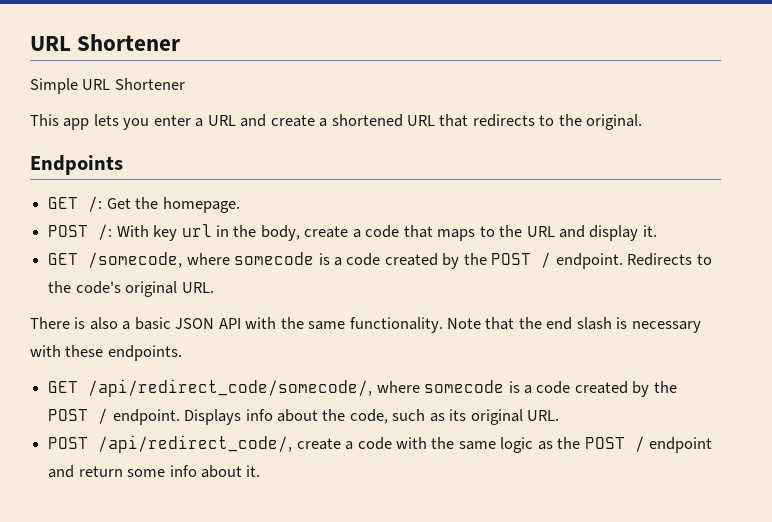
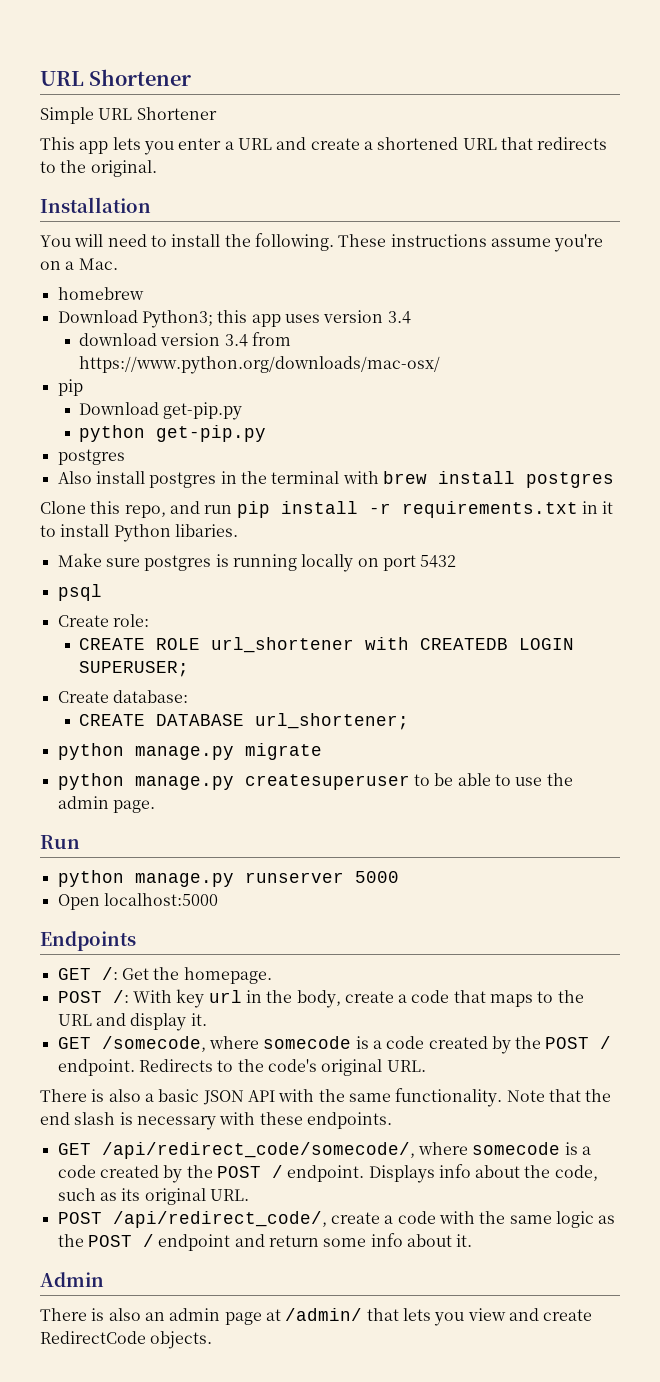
(643, 122) none -> [40,197,151,213] [40,233,604,252] [40,258,118,270] [57,287,144,300] [57,310,411,328] [79,332,292,347] [79,356,441,374] [57,379,83,396] [79,402,243,420] [79,425,267,442] [57,449,125,465] [57,471,614,488] [40,501,614,518] [40,524,238,542] [57,553,457,572] [57,584,102,601] [57,614,149,627] [79,637,575,653] [79,661,190,677] [57,690,188,703] [79,713,410,730] [57,743,322,760] [57,773,573,790] [57,796,155,813] [40,835,80,849] [57,870,399,887] [57,893,218,910] // Installation // You will need to install the following. These instructions assume you're on a Mac. // homebrew // Download Python3; this app uses version 3.4 // download version 3.4 from https://www.python.org/downloads/mac-osx/ // pip // Download get-pip.py // python get-pip.py // postgres // Also install postgres in the terminal with brew install postgres // Clone this repo, and run pip install -r requirements.txt in it to install Python libaries. // Make sure postgres is running locally on port 5432 // psql // Create role: // CREATE ROLE url_shortener with CREATEDB LOGIN SUPERUSER; // Create database: // CREATE DATABASE url_shortener; // python manage.py migrate // python manage.py createsuperuser to be able to use the admin page. // Run // python manage.py runserver 5000 // Open localhost:5000
(261, 471) none -> [40,1272,104,1287] [40,1308,593,1326] [40,1331,213,1349] // Admin // There is also an admin page at /admin/ that lets you view and create RedirectCode objects.

